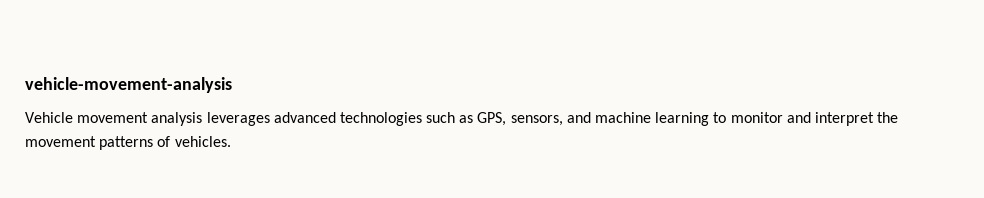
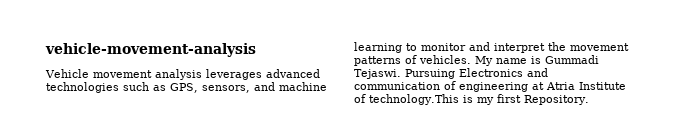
(231, 141) none -> [475,55,599,66] [354,68,548,79] [354,81,626,92] [354,94,589,105] My name is Gummadi Tejaswi. Pursuing Electronics and communication of engineering at Atria Institute of technology.This is my first Repository.

